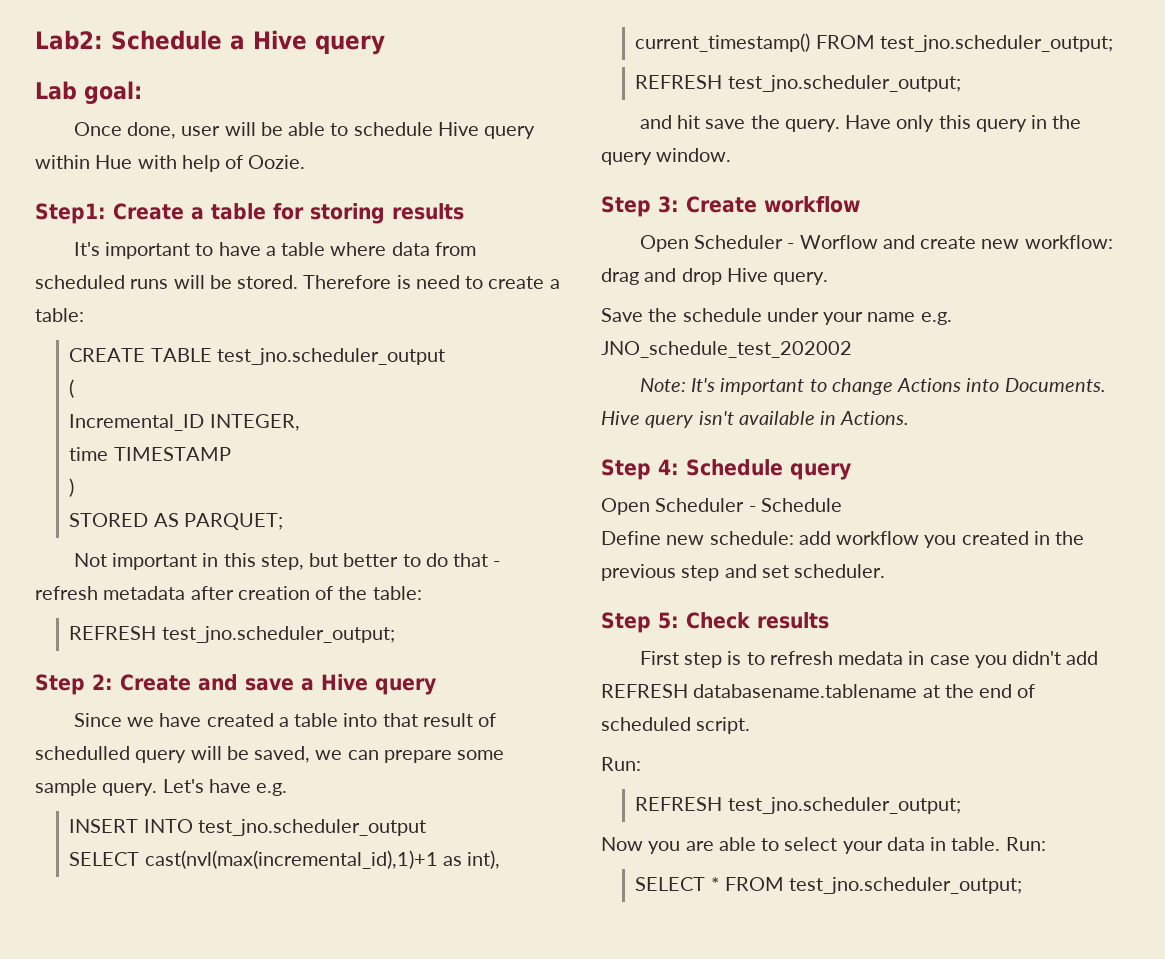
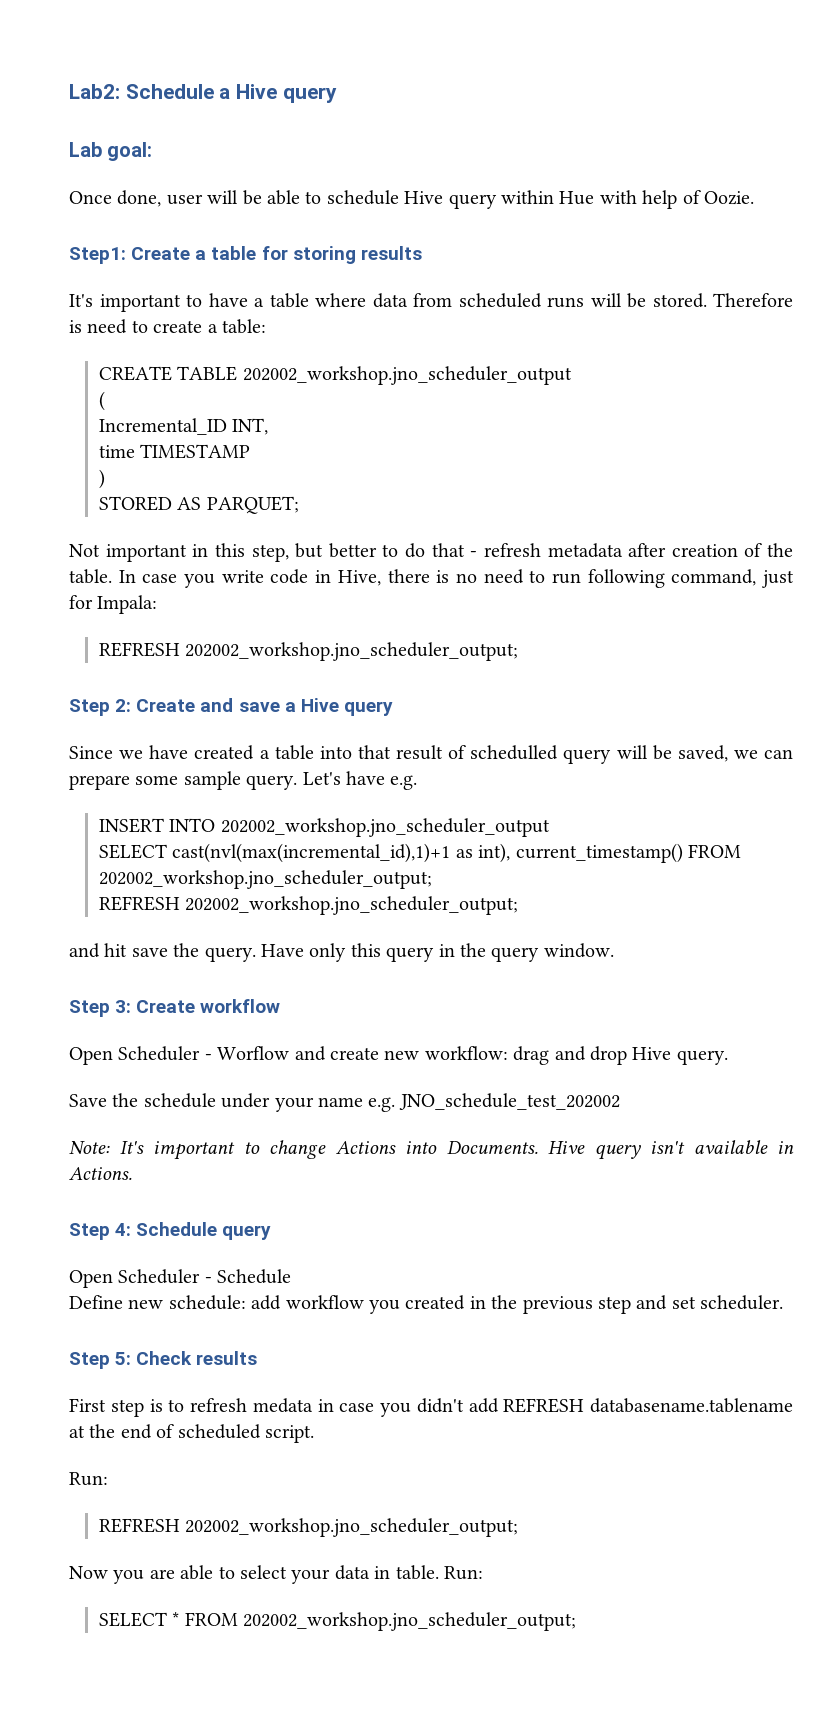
[216,348,445,365] test_jno.scheduler_output -> [242,366,572,385] 202002_workshop.jno_scheduler_output
[209,414,300,431] INTEGER, -> [232,418,269,435] INT,
[372,586,422,600] [69,626,395,643] table: // REFRESH test_jno.scheduler_output; -> [69,569,794,588] [69,595,158,614] [99,642,519,661] table. In case you write code in Hive, there is no need to run following command, just for Impala: // REFRESH 202002_workshop.jno_scheduler_output;
[197,819,426,836] test_jno.scheduler_output -> [220,818,550,837] 202002_workshop.jno_scheduler_output
[879,35,1113,52] [635,75,961,92] test_jno.scheduler_output; // REFRESH test_jno.scheduler_output; -> [99,870,433,889] [99,896,519,915] 202002_workshop.jno_scheduler_output; // REFRESH 202002_workshop.jno_scheduler_output;
[727,797,961,814] test_jno.scheduler_output; -> [185,1518,519,1537] 202002_workshop.jno_scheduler_output;
[789,877,1023,894] test_jno.scheduler_output; -> [243,1612,577,1631] 202002_workshop.jno_scheduler_output;

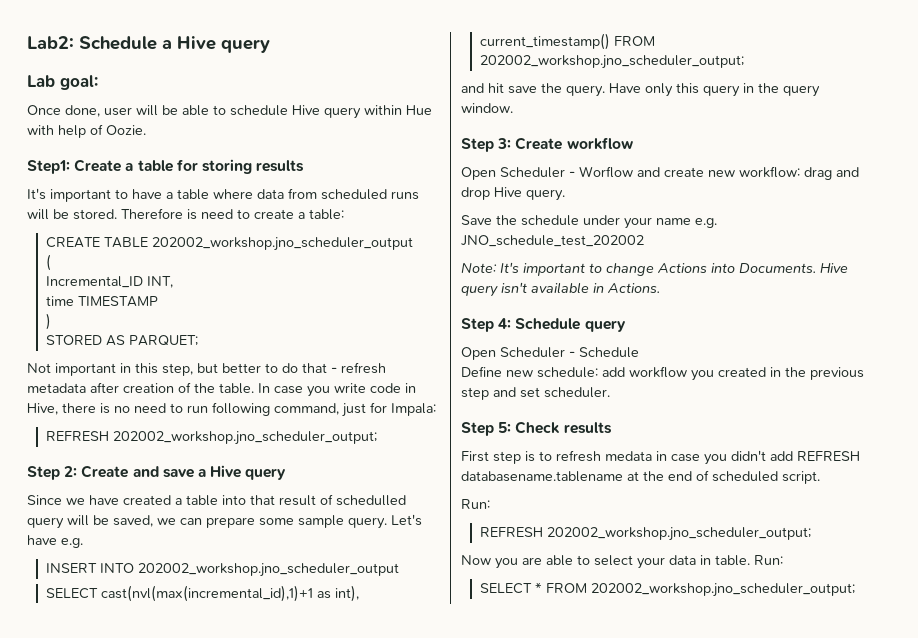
[99,896,519,915] // REFRESH 202002_workshop.jno_scheduler_output; -> (745, 62) none

